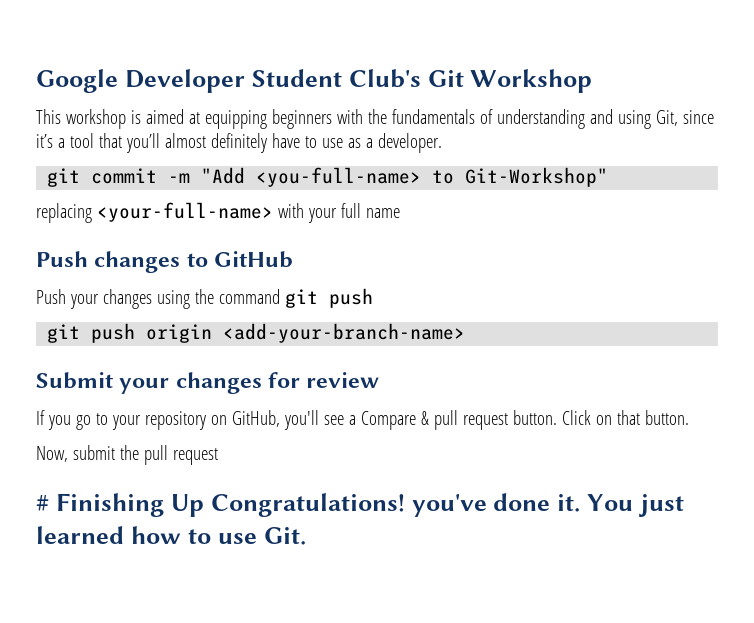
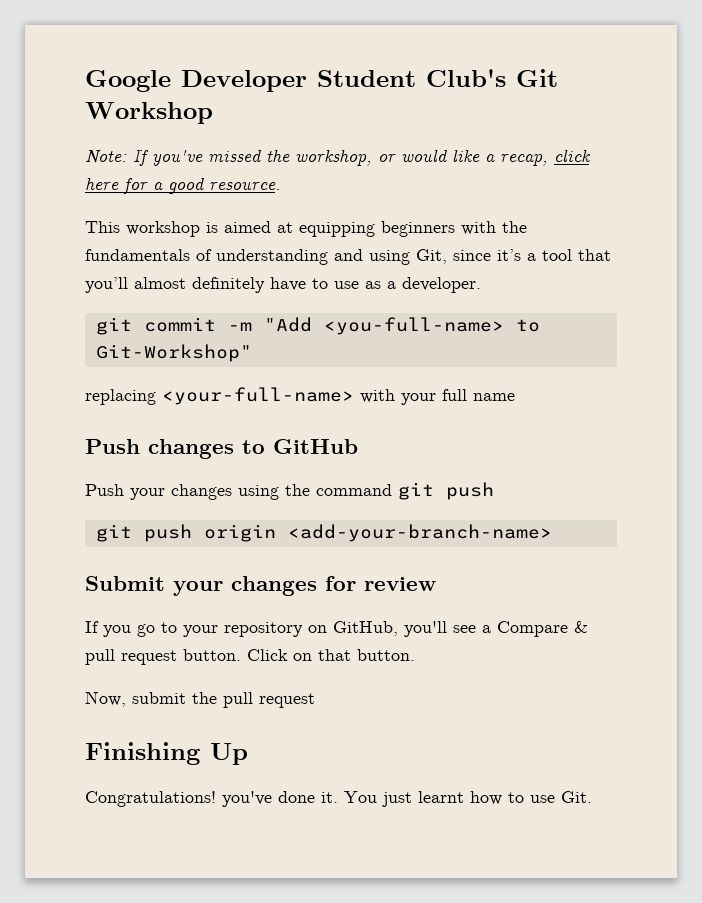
(593, 81) none -> [85,149,591,166] [85,177,281,194] // Note: If you've missed the workshop, or would like a recap, click here for a good resource.
[36,495,49,511] # -> (315, 700) none
(204, 505) none -> (248, 754) //
[36,526,124,544] learned -> [418,791,464,803] learnt

